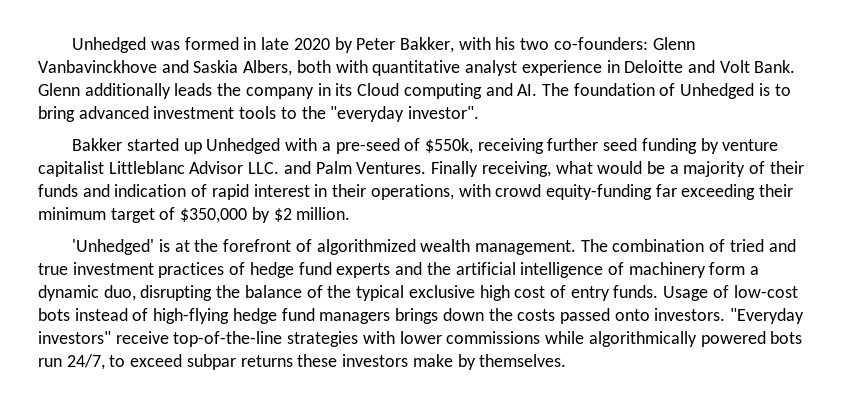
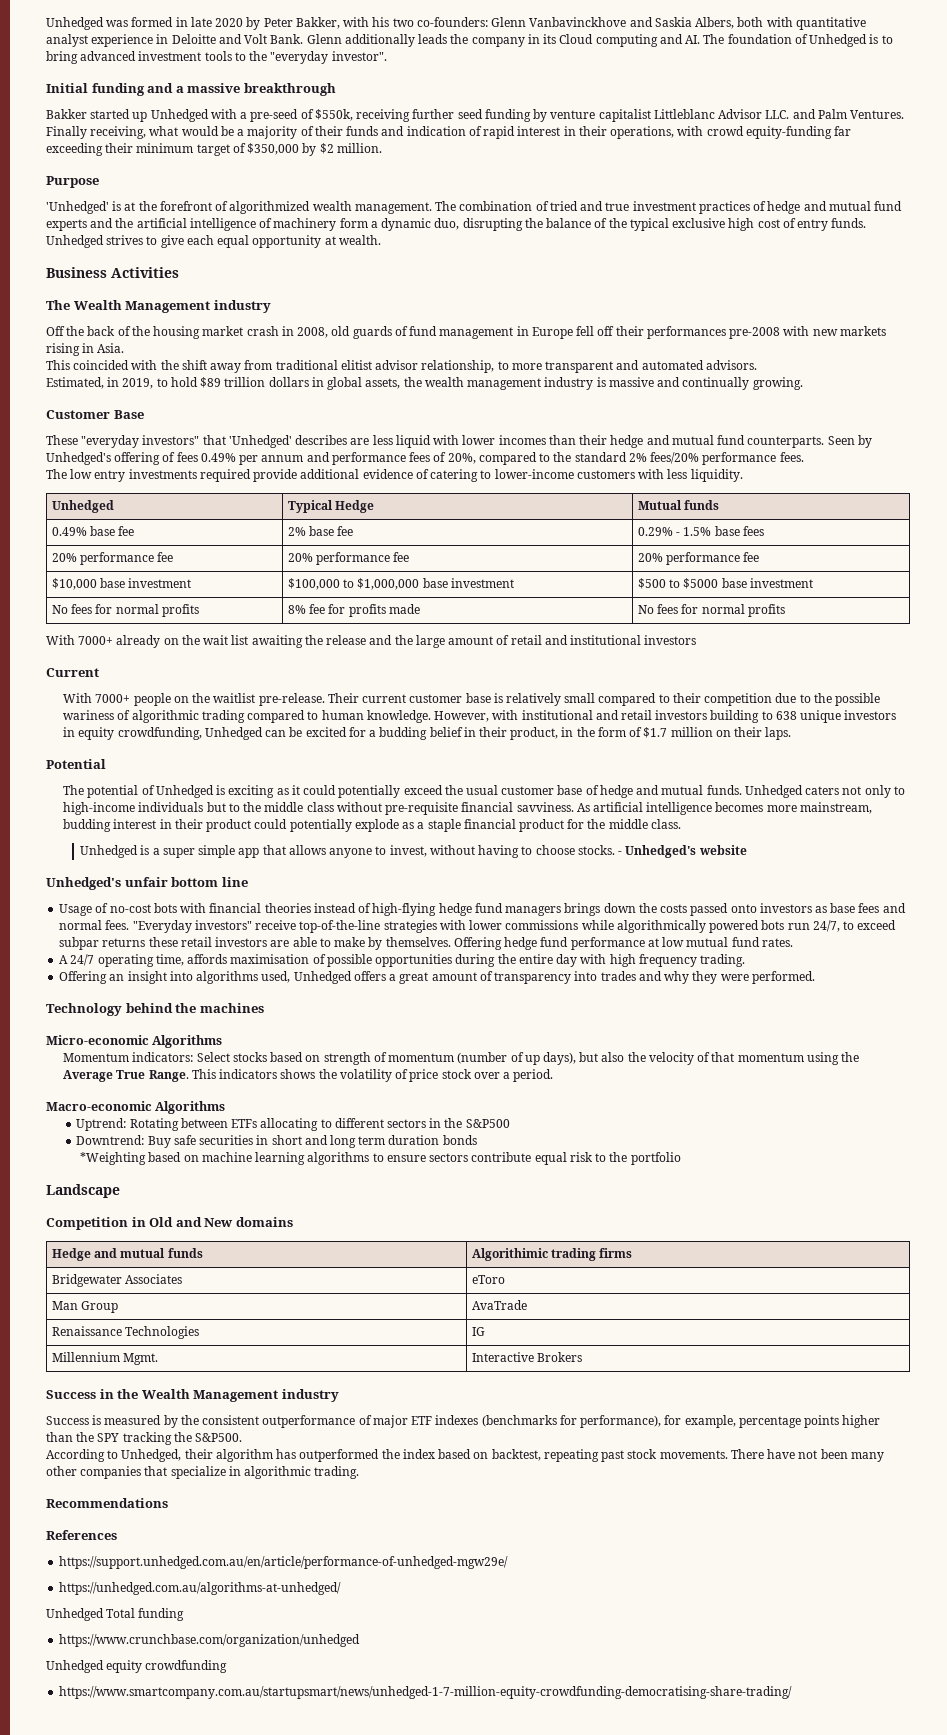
(480, 112) none -> [46,83,336,96] // Initial funding and a massive breakthrough
(351, 213) none -> [46,176,99,188] // Purpose
(294, 270) none -> [803,201,871,211] and mutual
[663,285,798,301] [38,308,70,321] Usage of low-cost bots -> [46,235,381,248] [46,267,179,278] [46,300,271,313] [46,326,886,339] [46,343,125,356] [46,360,757,373] [46,377,803,390] [46,410,144,419] [46,435,872,448] [46,452,804,465] [46,469,743,482] [51,500,114,513] [287,500,375,513] [637,500,720,510] [51,526,135,536] [287,526,354,536] [637,526,764,536] [51,552,174,565] [287,552,410,565] [637,552,760,565] [51,578,192,590] [287,578,514,590] [637,578,813,589] [51,604,199,617] [287,604,420,617] [637,604,785,617] [46,635,697,648] [46,668,99,677] [63,693,881,706] [63,710,897,723] [63,727,792,740] [46,759,106,769] [63,785,905,798] [63,802,872,815] [63,819,681,832] [80,845,747,858] [46,877,248,890] [59,903,311,916] Unhedged strives to give each equal opportunity at wealth. // Business Activities // The Wealth Management industry // Off the back of the housing market crash in 2008, old guards of fund management in Europe fell off their performances pre-2008 with new markets rising in Asia. // This coincided with the shift away from traditional elitist advisor relationship, to more transparent and automated advisors. // Estimated, in 2019, to hold $89 trillion dollars in global assets, the wealth management industry is massive and continually growing. // Customer Base // These "everyday investors" that 'Unhedged' describes are less liquid with lower incomes than their hedge and mutual fund counterparts. Seen by Unhedged's offering of fees 0.49% per annum and performance fees of 20%, compared to the standard 2% fees/20% performance fees. // The low entry investments required provide additional evidence of catering to lower-income customers with less liquidity. // Unhedged | Typical Hedge | Mutual funds // 0.49% base fee | 2% base fee | 0.29% - 1.5% base fees // 20% performance fee | 20% performance fee | 20% performance fee // $10,000 base investment | $100,000 to $1,000,000 base investment | $500 to $5000 base investment // No fees for normal profits | 8% fee for profits made | No fees for normal profits // With 7000+ already on the wait list awaiting the release and the large amount of retail and institutional investors // Current // With 7000+ people on the waitlist pre-release. Their current customer base is relatively small compared to their competition due to the possible wariness of algorithmic trading compared to human knowledge. However, with institutional and retail investors building to 638 unique investors in equity crowdfunding, Unhedged can be excited for a budding belief in their product, in the form of $1.7 million on their laps. // Potential // The potential of Unhedged is exciting as it could potentially exceed the usual customer base of hedge and mutual funds. Unhedged caters not only to high-income individuals but to the middle class without pre-requisite financial savviness. As artificial intelligence becomes more mainstream, budding interest in their product could potentially explode as a staple financial product for the middle class. // Unhedged is a super simple app that allows anyone to invest, without having to choose stocks. - Unhedged's website // Unhedged's unfair bottom line // Usage of no-cost bots with financial theories
[654,308,726,321] investors. -> [759,903,906,913] [59,920,130,930] investors as base fees and normal fees.
[342,354,567,370] investors make by themselves. -> [180,937,793,950] [59,954,746,967] [59,971,815,984] [46,1003,264,1016] [46,1035,223,1048] [63,1052,860,1065] [63,1069,554,1082] [46,1101,226,1114] [76,1118,510,1131] [76,1135,477,1148] [80,1152,681,1165] [46,1184,120,1198] [46,1217,293,1230] [51,1248,203,1261] [471,1248,633,1261] [51,1274,183,1287] [471,1275,505,1284] [51,1301,119,1313] [471,1300,527,1310] [51,1326,200,1339] [471,1327,485,1336] [51,1352,159,1365] [471,1352,583,1362] [46,1389,339,1402] [46,1415,881,1428] [46,1432,243,1445] [46,1449,884,1462] [46,1466,360,1479] [46,1498,168,1508] [46,1530,117,1540] [59,1556,509,1569] [59,1582,342,1595] [46,1608,185,1621] [59,1634,361,1647] [46,1660,228,1673] [59,1686,793,1699] retail investors are able to make by themselves. Offering hedge fund performance at low mutual fund rates. // A 24/7 operating time, affords maximisation of possible opportunities during the entire day with high frequency trading. // Offering an insight into algorithms used, Unhedged offers a great amount of transparency into trades and why they were performed. // Technology behind the machines // Micro-economic Algorithms // Momentum indicators: Select stocks based on strength of momentum (number of up days), but also the velocity of that momentum using the Average True Range. This indicators shows the volatility of price stock over a period. // Macro-economic Algorithms // Uptrend: Rotating between ETFs allocating to different sectors in the S&P500 // Downtrend: Buy safe securities in short and long term duration bonds // *Weighting based on machine learning algorithms to ensure sectors contribute equal risk to the portfolio // Landscape // Competition in Old and New domains // Hedge and mutual funds | Algorithimic trading firms // Bridgewater Associates | eToro // Man Group | AvaTrade // Renaissance Technologies | IG // Millennium Mgmt. | Interactive Brokers // Success in the Wealth Management industry // Success is measured by the consistent outperformance of major ETF indexes (benchmarks for performance), for example, percentage points higher than the SPY tracking the S&P500. // According to Unhedged, their algorithm has outperformed the index based on backtest, repeating past stock movements. There have not been many other companies that specialize in algorithmic trading. // Recommendations // References // https://support.unhedged.com.au/en/article/performance-of-unhedged-mgw29e/ // https://unhedged.com.au/algorithms-at-unhedged/ // Unhedged Total funding // https://www.crunchbase.com/organization/unhedged // Unhedged equity crowdfunding // https://www.smartcompany.com.au/startupsmart/news/unhedged-1-7-million-equity-crowdfunding-democratising-share-trading/

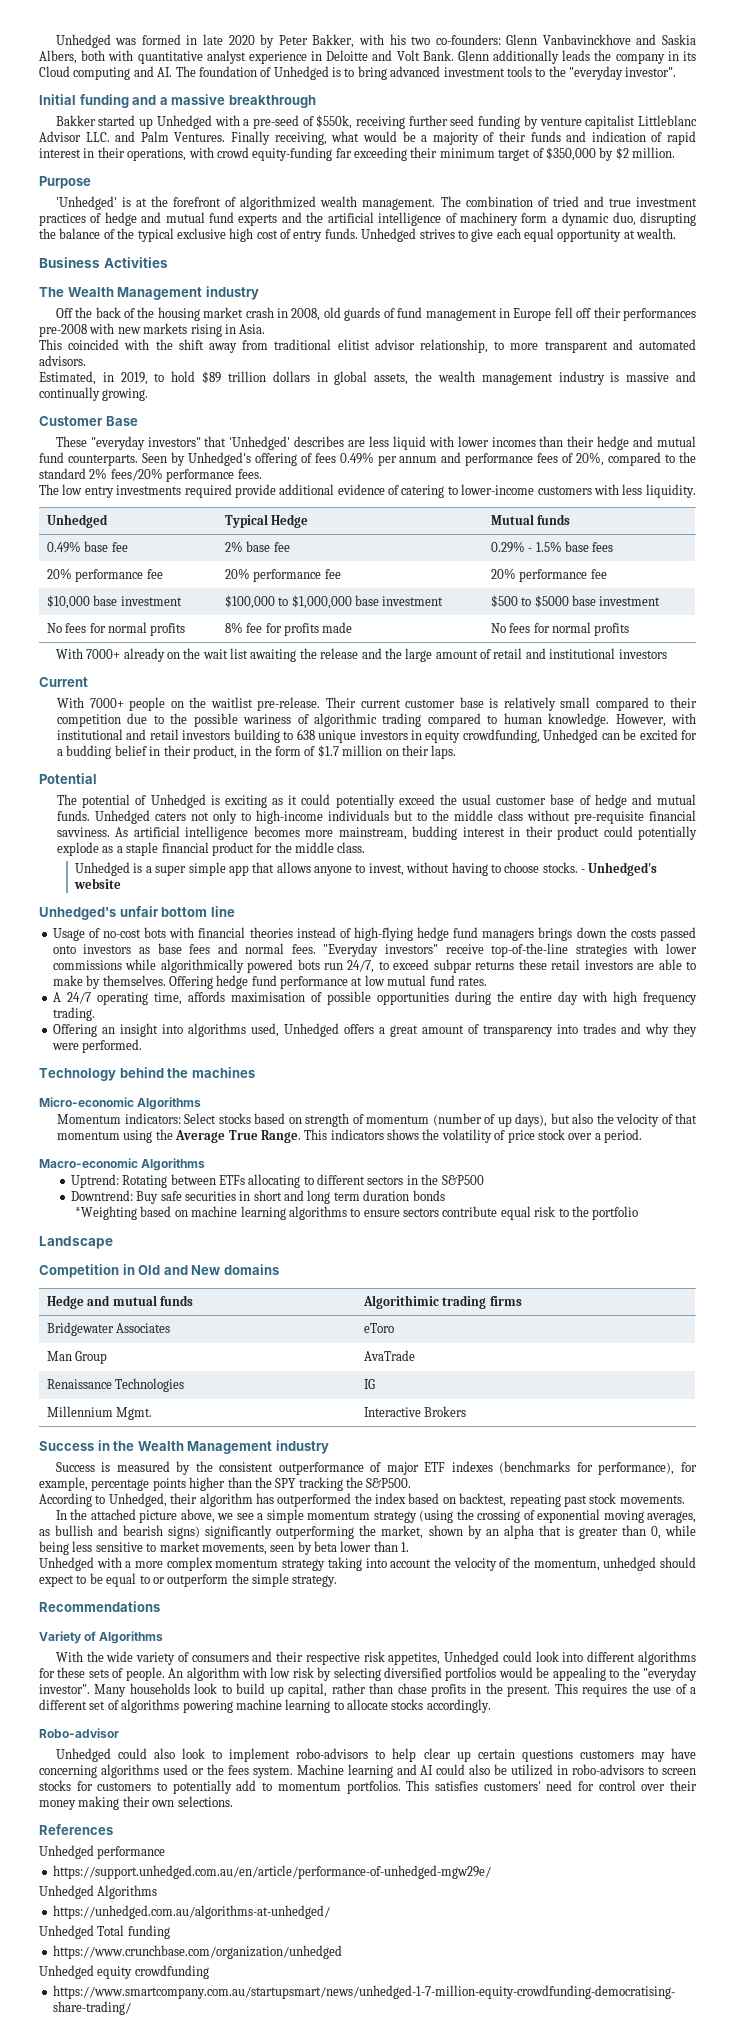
[730,1449,884,1462] [46,1466,360,1479] [46,1498,168,1508] There have not been many other companies that specialize in algorithmic trading. // Recommendations -> [55,1509,697,1523] [39,1525,696,1539] [39,1541,410,1555] [39,1557,696,1571] [39,1573,338,1587] [39,1601,160,1612] [39,1631,164,1644] [55,1651,696,1665] [39,1667,698,1681] [39,1683,697,1697] [39,1699,491,1713] [39,1728,119,1738] [55,1748,697,1762] [39,1764,697,1778] [39,1780,697,1794] [39,1796,233,1810] // In the attached picture above, we see a simple momentum strategy (using the crossing of exponential moving averages, as bullish and bearish signs) significantly outperforming the market, shown by an alpha that is greater than 0, while being less sensitive to market movements, seen by beta lower than 1. // Unhedged with a more complex momentum strategy taking into account the velocity of the momentum, unhedged should expect to be equal to or outperform the simple strategy. // Recommendations // Variety of Algorithms // With the wide variety of consumers and their respective risk appetites, Unhedged could look into different algorithms for these sets of people. An algorithm with low risk by selecting diversified portfolios would be appealing to the "everyday investor". Many households look to build up capital, rather than chase profits in the present. This requires the use of a different set of algorithms powering machine learning to allocate stocks accordingly. // Robo-advisor // Unhedged could also look to implement robo-advisors to help clear up certain questions customers may have concerning algorithms used or the fees system. Machine learning and AI could also be utilized in robo-advisors to screen stocks for customers to potentially add to momentum portfolios. This satisfies customers' need for control over their money making their own selections.
(117, 1535) none -> [39,1845,166,1859] // Unhedged performance
(509, 1562) none -> [39,1885,158,1899] // Unhedged Algorithms

